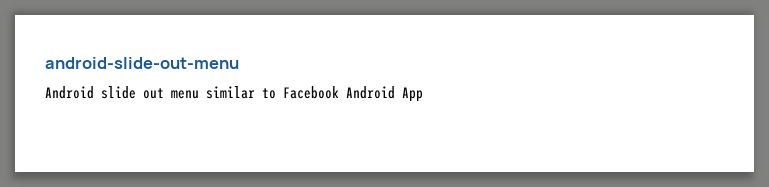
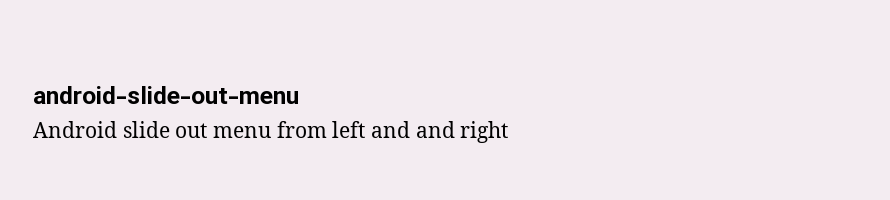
[206,86,423,102] similar to Facebook Android App -> [276,121,509,143] from left and and right

